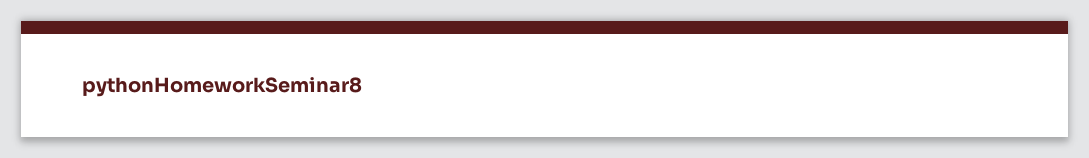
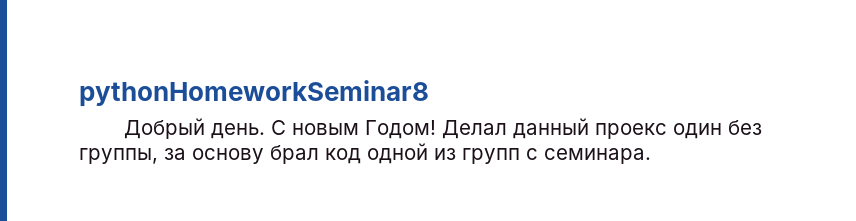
(362, 87) none -> [123,118,762,139] [79,143,651,164] // Добрый день. С новым Годом! Делал данный проекс один без группы, за основу брал код одной из групп с семинара.

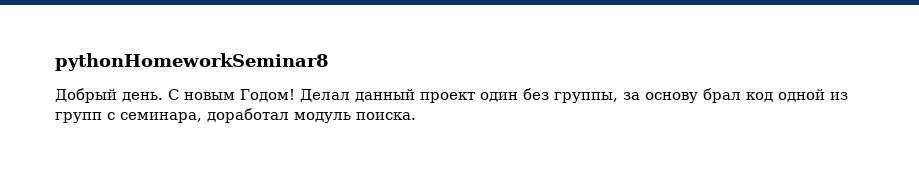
[594,123,667,139] проекс -> [420,92,475,103] проект
[544,148,651,164] семинара. -> [120,108,416,123] семинара, доработал модуль поиска.

